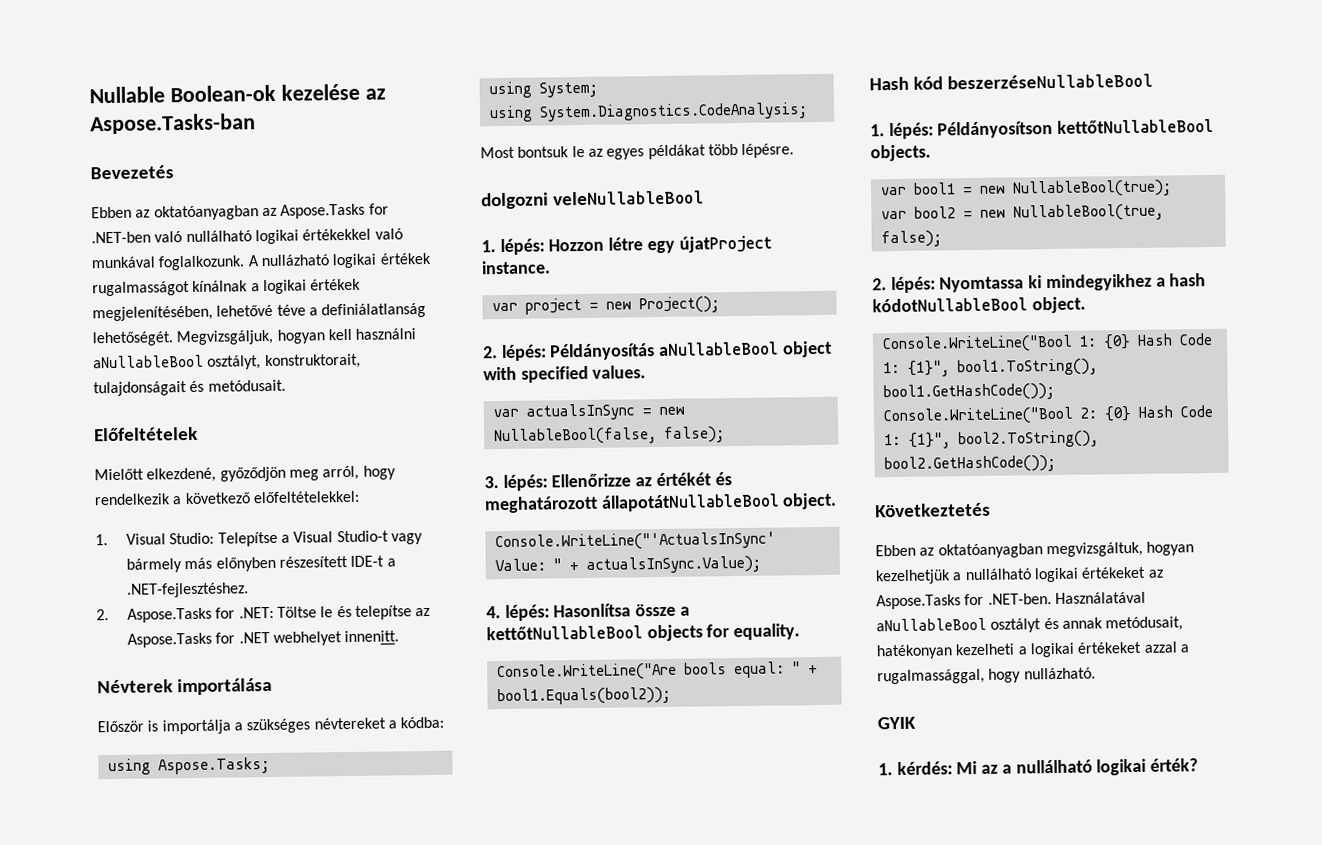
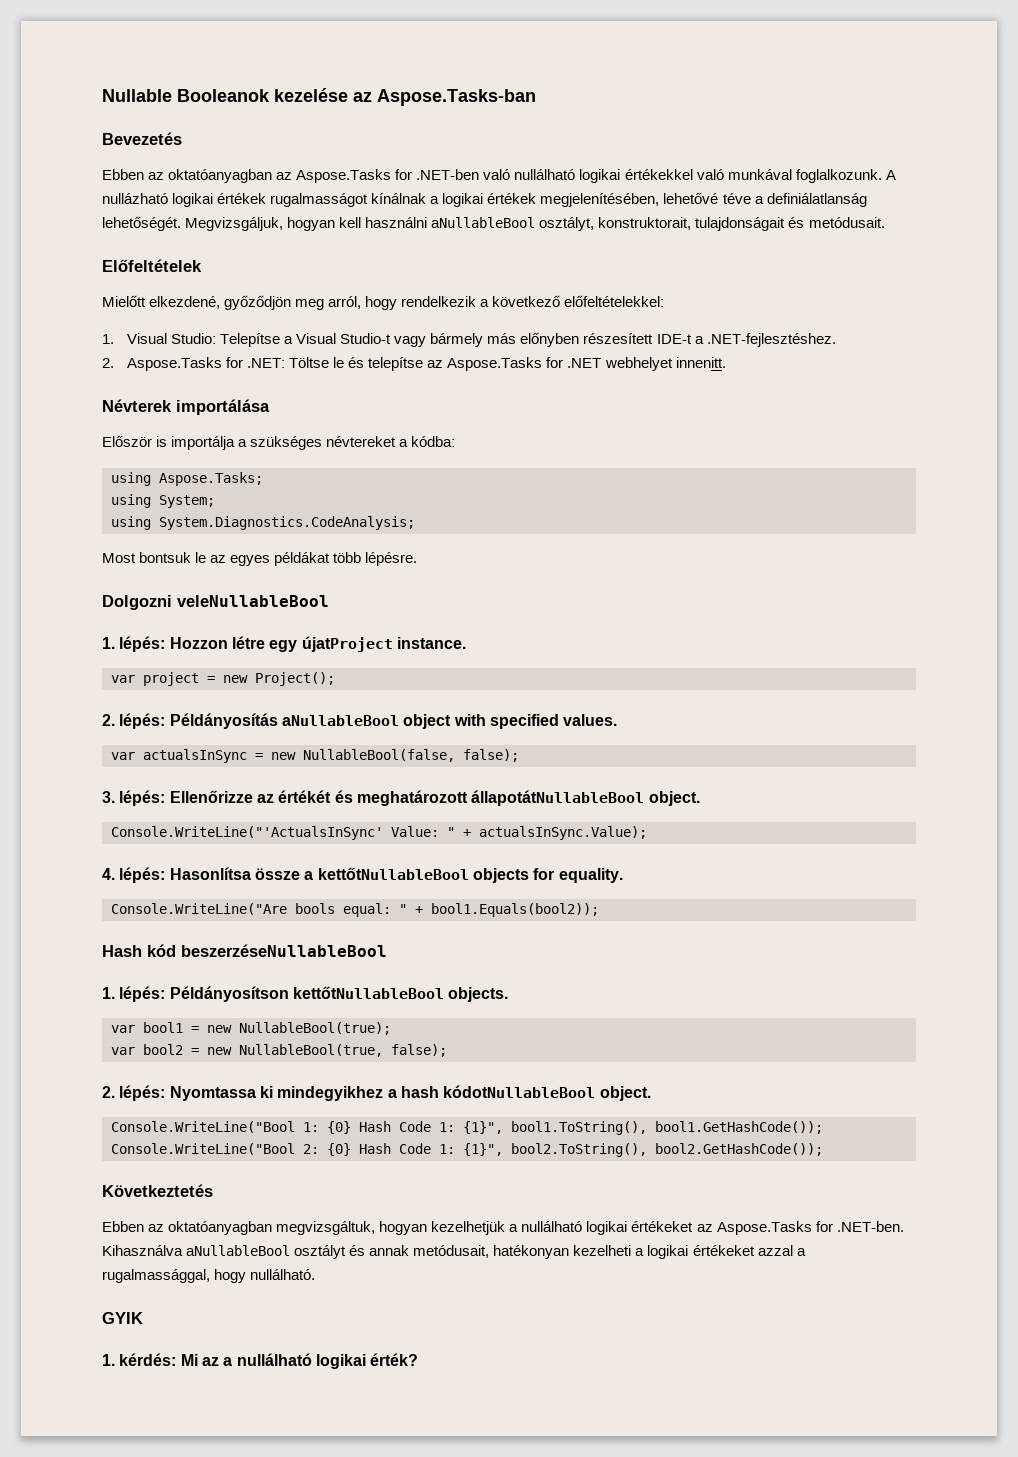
[169,84,276,103] Boolean-ok -> [177,89,270,102] Booleanok
[481,192,549,210] dolgozni -> [102,595,172,610] Dolgozni
[1054,591,1146,605] Használatával -> [102,1245,183,1256] Kihasználva
[1023,667,1096,680] nullázható. -> [250,1269,316,1280] nullálható.

